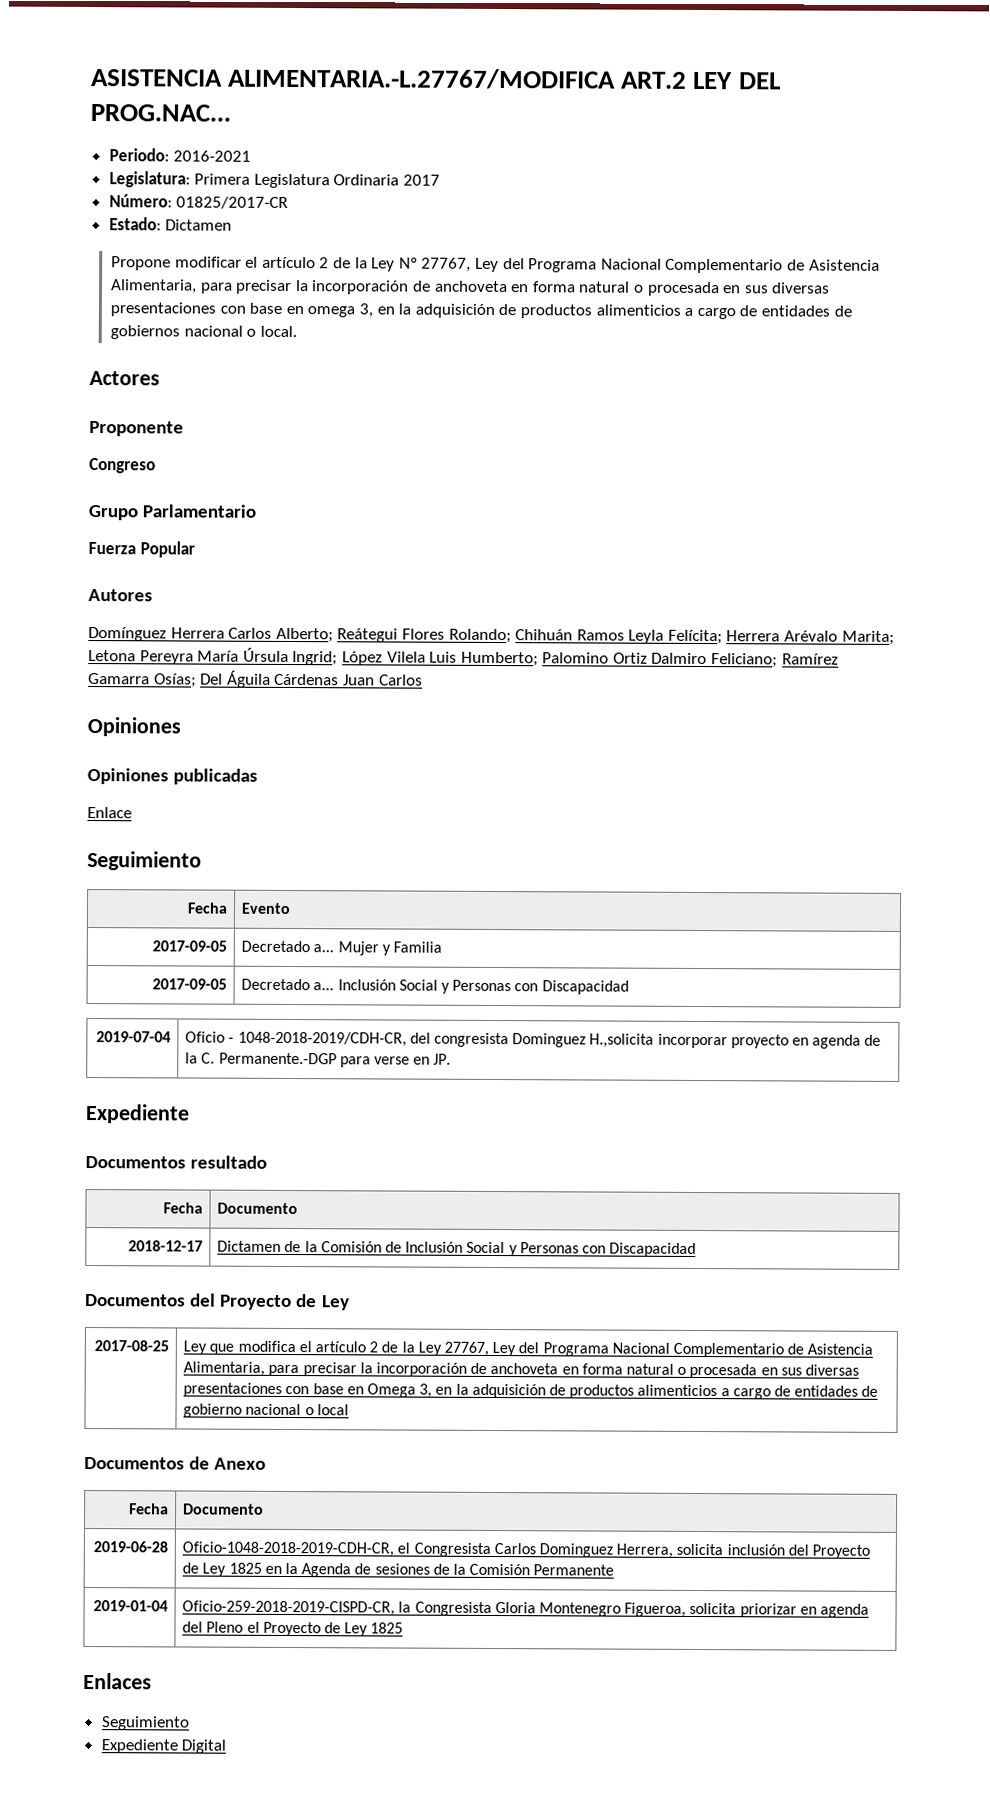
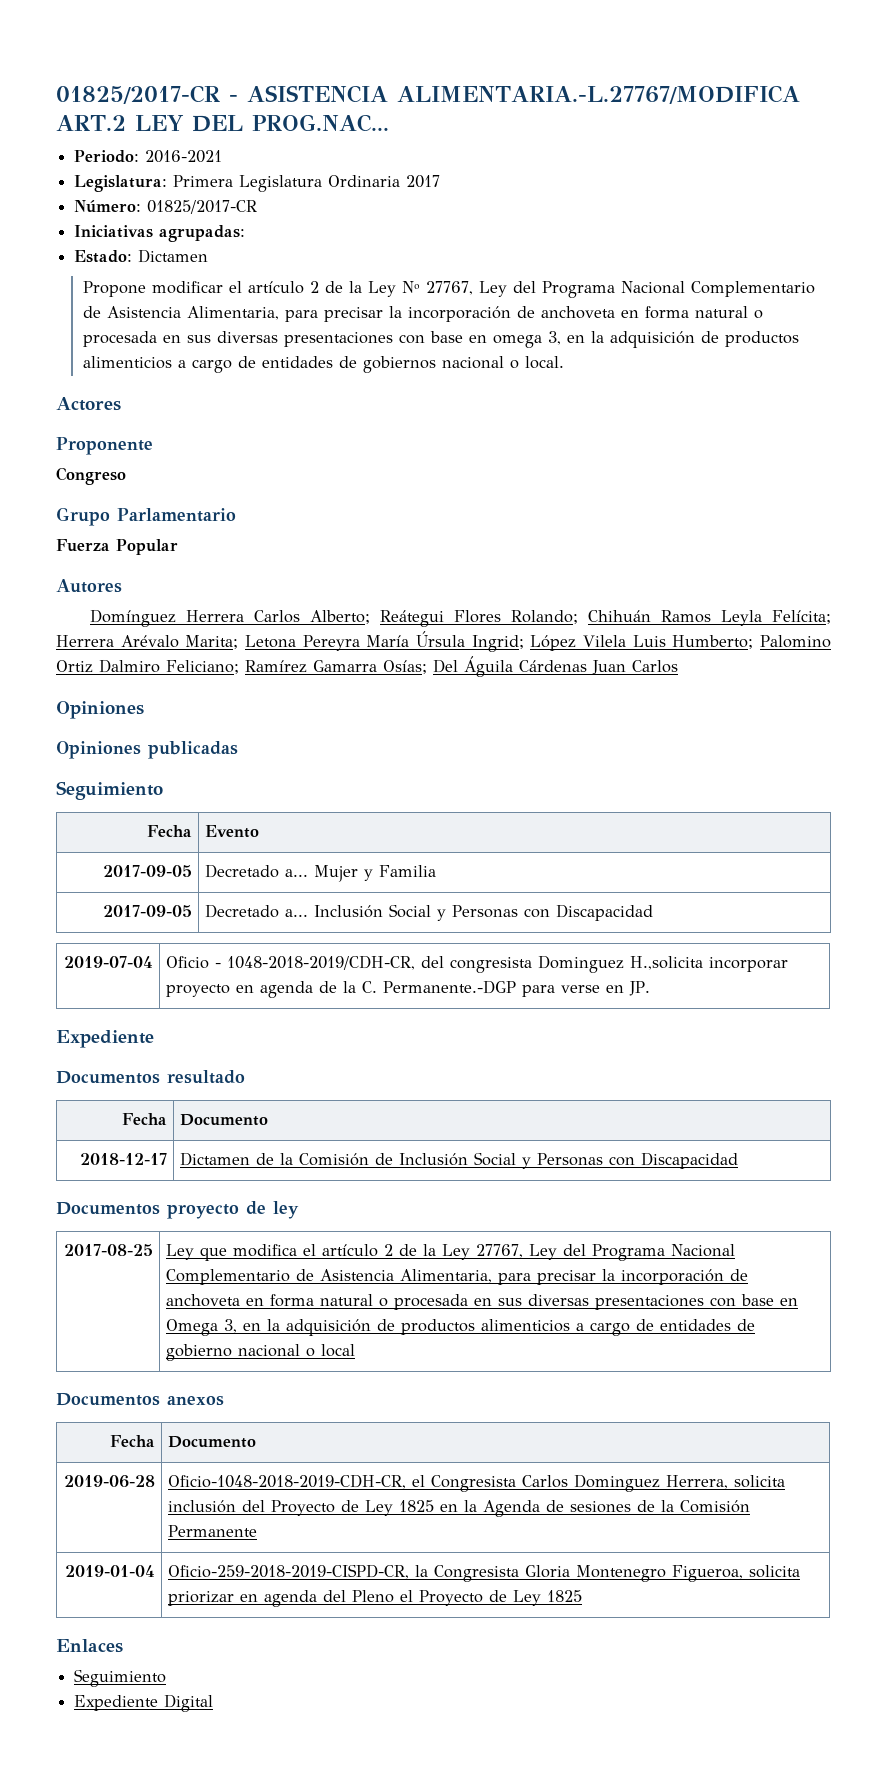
(91, 78) none -> [56,85,238,104] 01825/2017-CR -
(289, 202) none -> [74,225,246,242] // Iniciativas agrupadas:
[87,807,132,819] // Enlace -> (238, 750) none
[190,1293,350,1311] del Proyecto de Ley -> [167,1201,299,1219] proyecto de ley
[189,1456,267,1470] de Anexo -> [167,1396,224,1406] anexos

